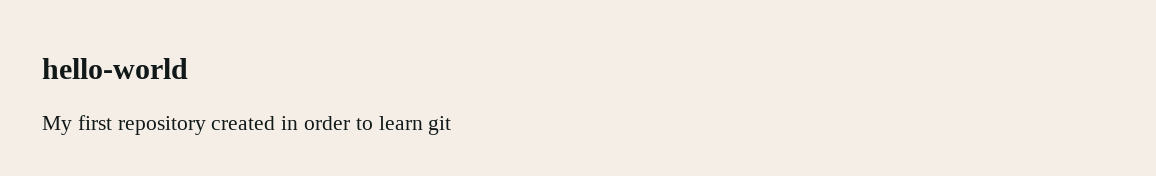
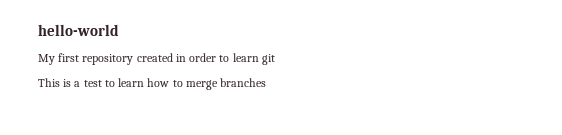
(452, 125) none -> [38,78,267,90] // This is a test to learn how to merge branches

